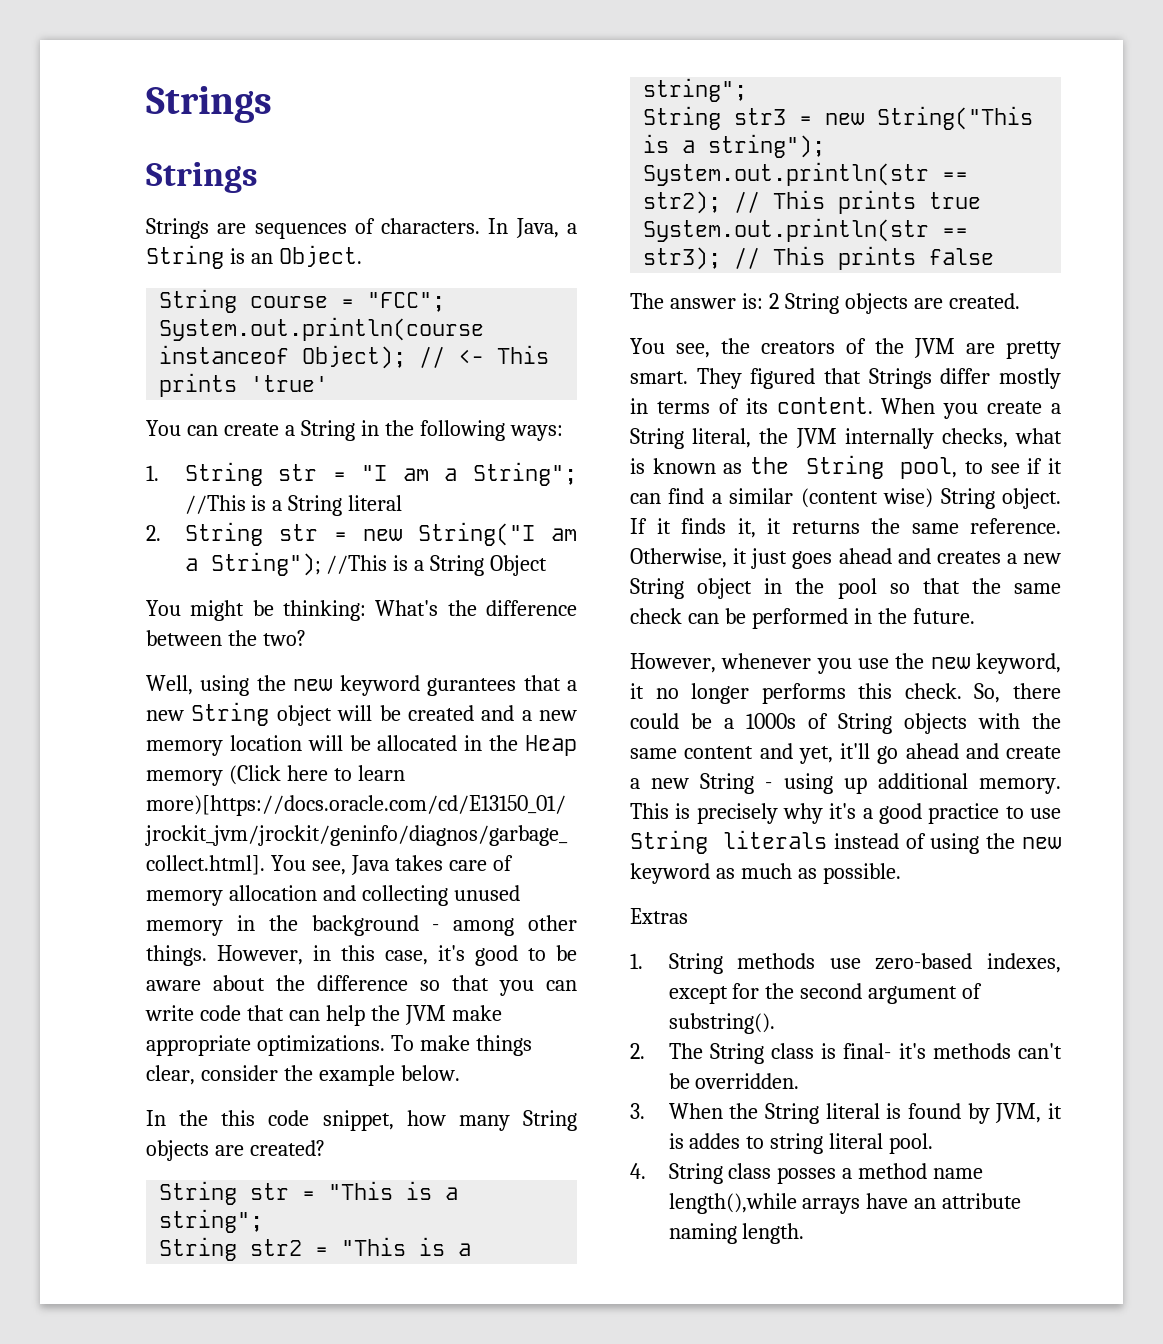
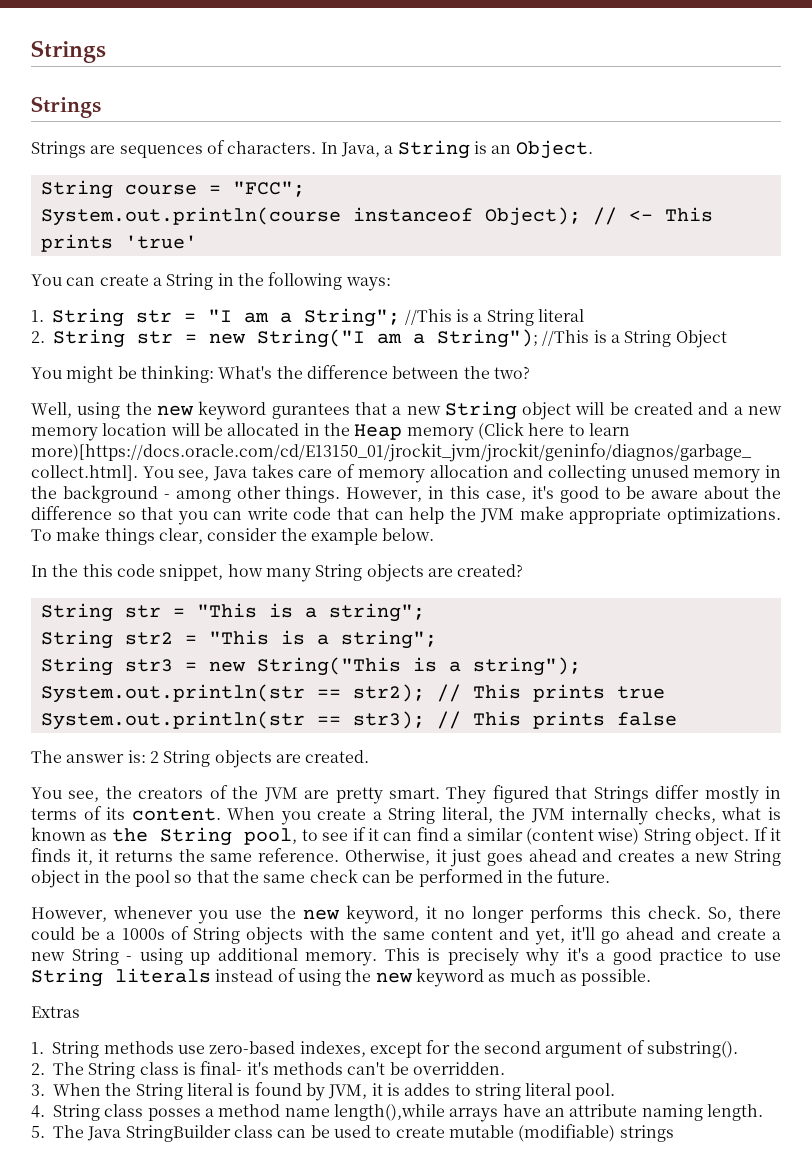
(805, 1233) none -> [31,1124,674,1142] // 5. The Java StringBuilder class can be used to create mutable (modifiable) strings

